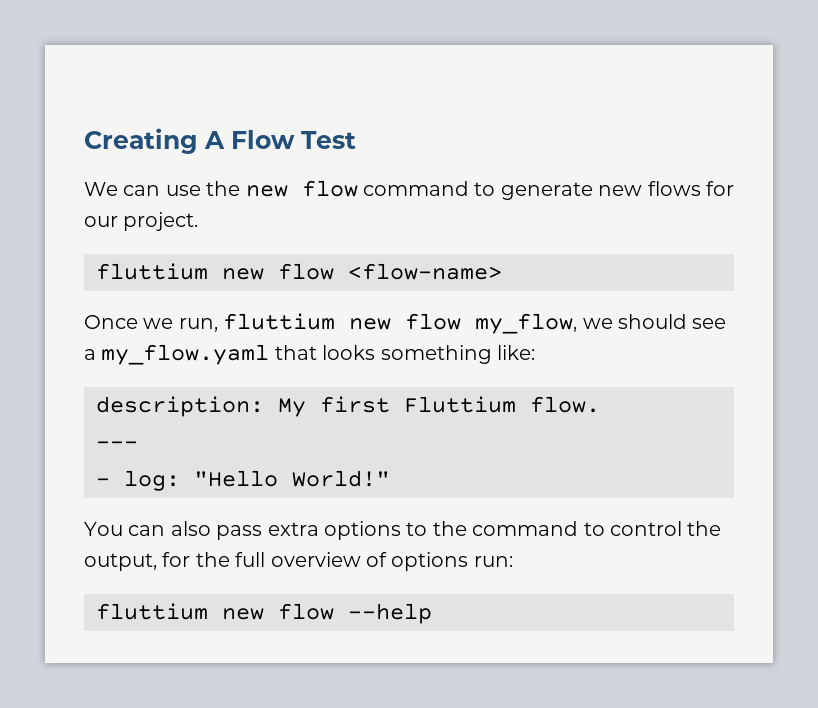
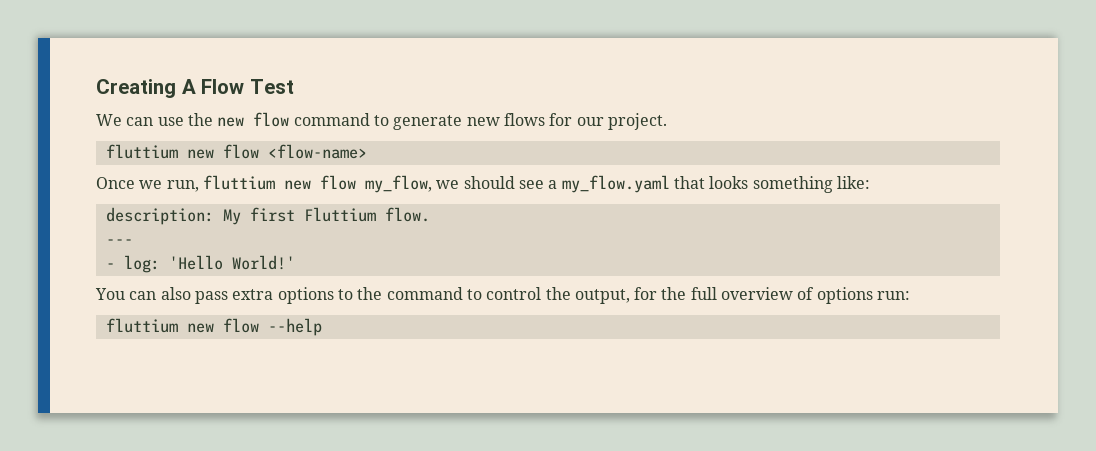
[194,470,390,487] "Hello World!" -> [168,255,295,270] 'Hello World!'

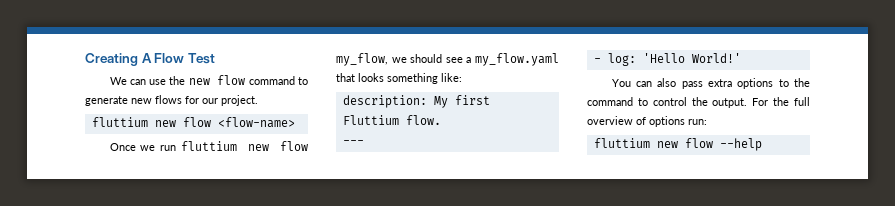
[166,180,199,192] run, -> [160,145,177,151] run
[574,287,658,304] output, for -> [712,98,769,108] output. For

